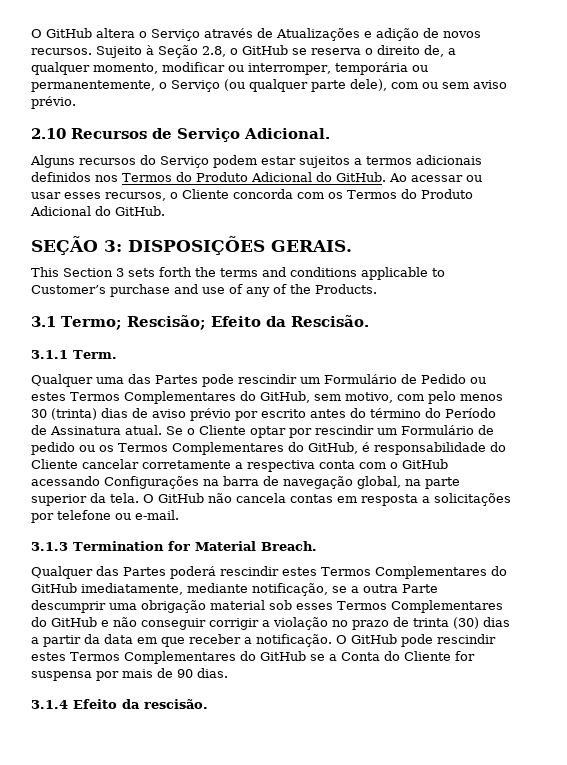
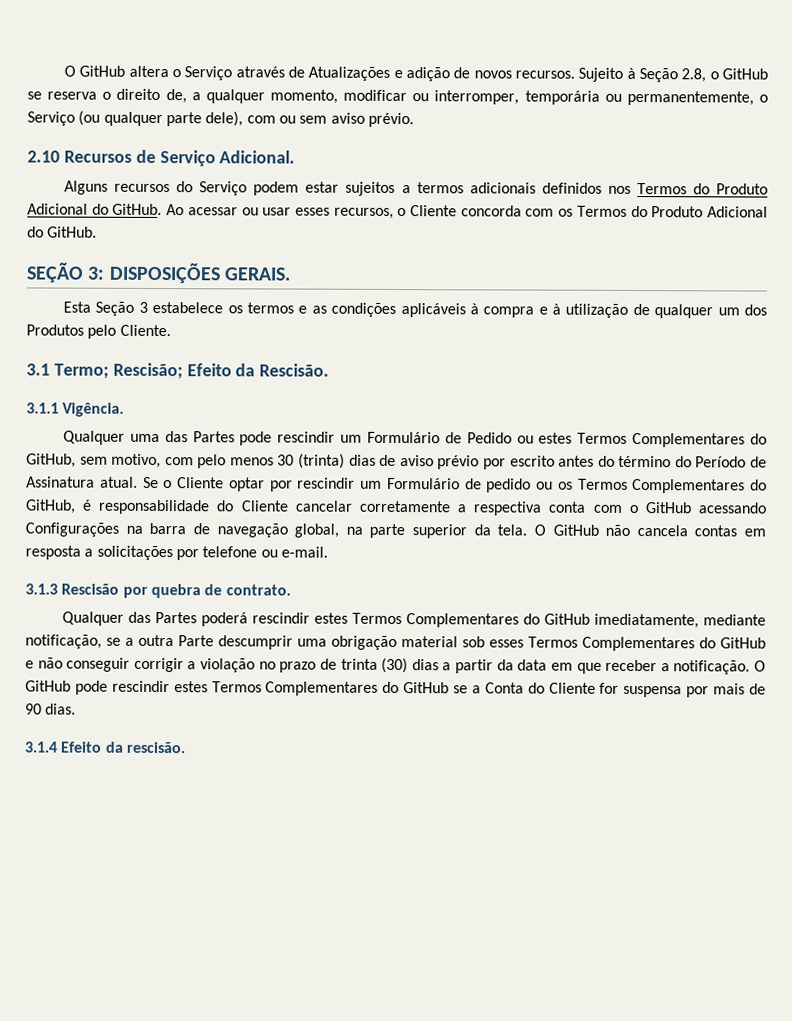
[31,267,445,280] [31,284,377,297] This Section 3 sets forth the terms and conditions applicable to Customer’s purchase and use of any of the Products. -> [63,301,768,319] [26,324,171,339] Esta Seção 3 estabelece os termos e as condições aplicáveis à compra e à utilização de qualquer um dos Produtos pelo Cliente.
[73,350,117,359] Term. -> [62,402,125,417] Vigência.
[73,541,317,551] Termination for Material Breach. -> [61,583,291,599] Rescisão por quebra de contrato.

